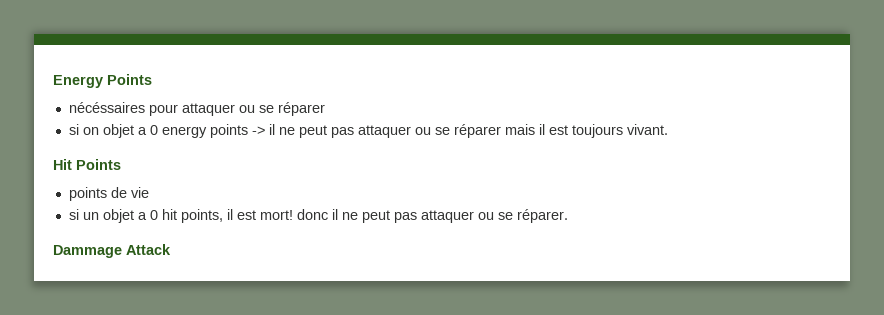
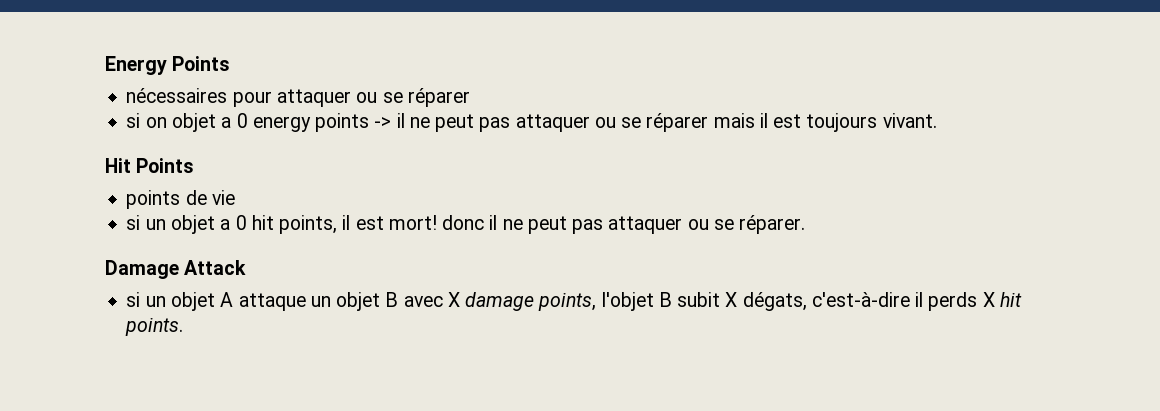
[68,102,145,113] nécéssaires -> [126,88,228,103] nécessaires
[53,245,122,258] Dammage -> [105,260,179,279] Damage
(171, 249) none -> [126,292,1023,311] [125,318,184,336] // si un objet A attaque un objet B avec X damage points, l'objet B subit X dégats, c'est-à-dire il perds X hit points.

